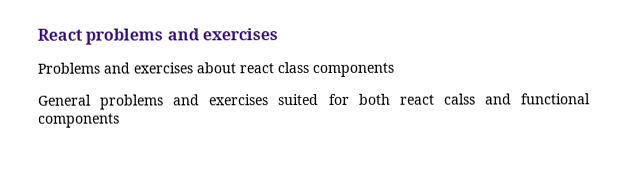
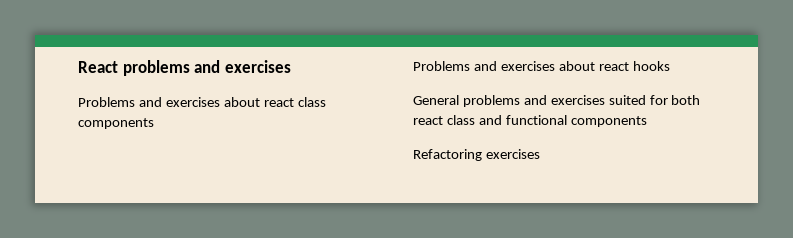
(394, 70) none -> [413,61,670,71] // Problems and exercises about react hooks
[442,93,476,105] calss -> [446,115,475,125] class
(120, 120) none -> [413,149,540,161] // Refactoring exercises

